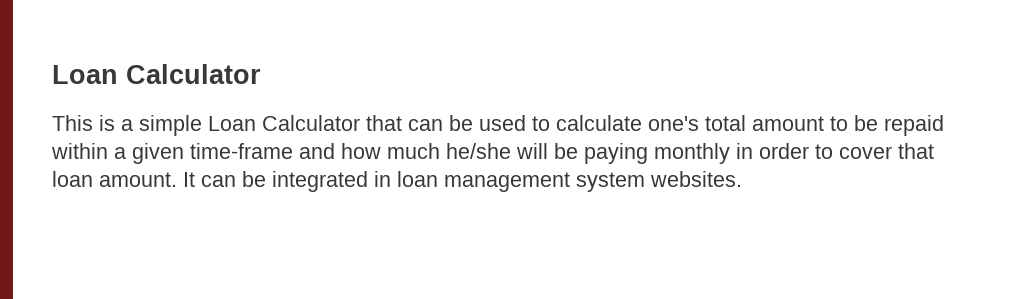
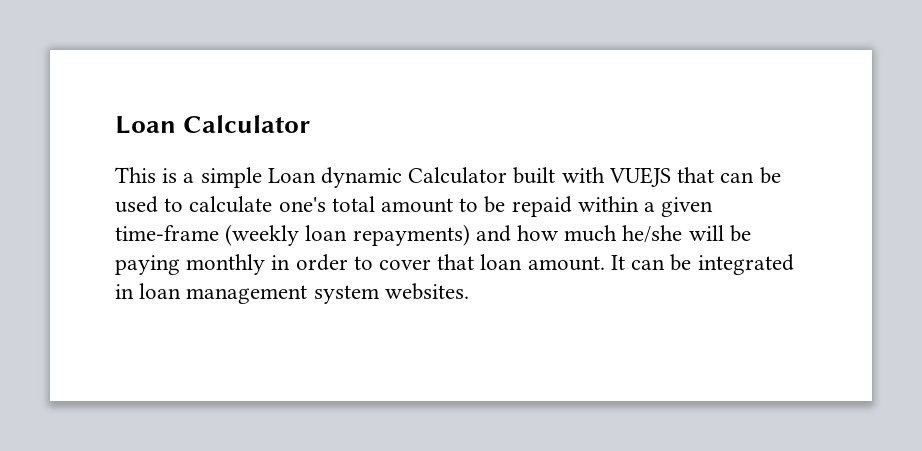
[262,115,360,131] Calculator -> [321,167,671,188] dynamic Calculator built with VUEJS
(293, 151) none -> [225,224,470,246] (weekly loan repayments)

